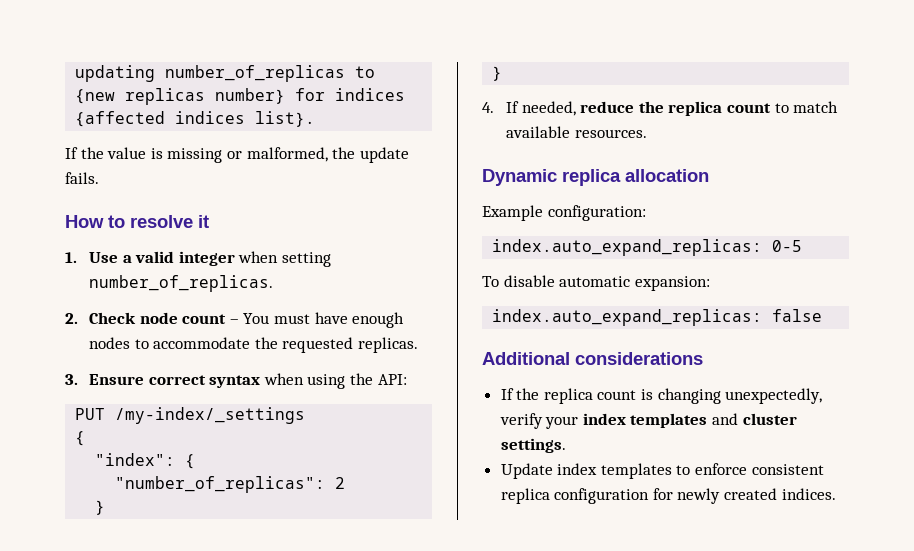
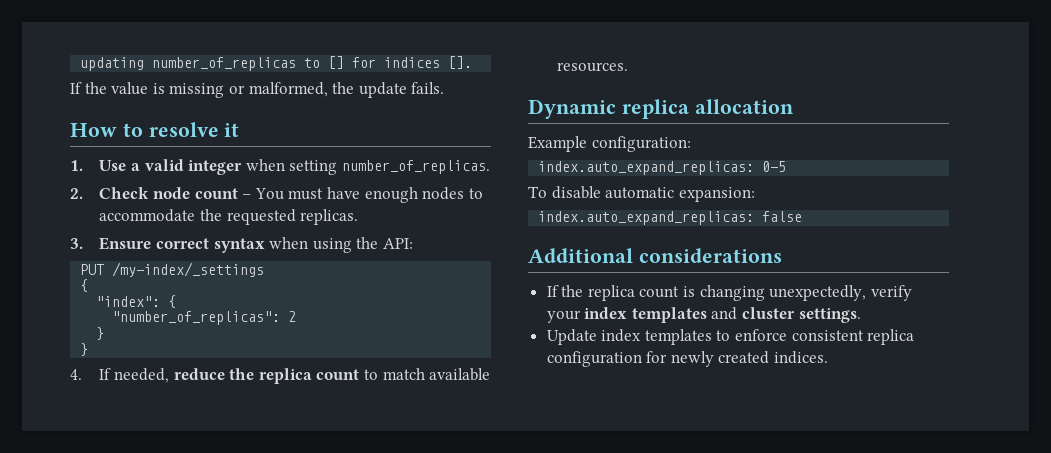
[75,88,406,105] [75,111,316,127] {new replicas number} for indices {affected indices list}. -> [328,56,473,69] [] for indices [].

